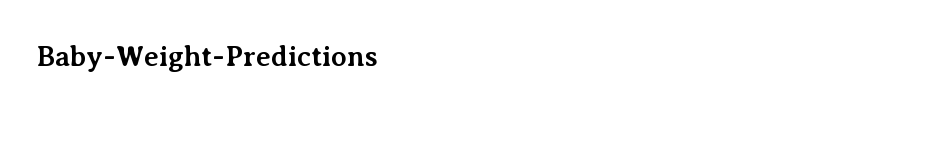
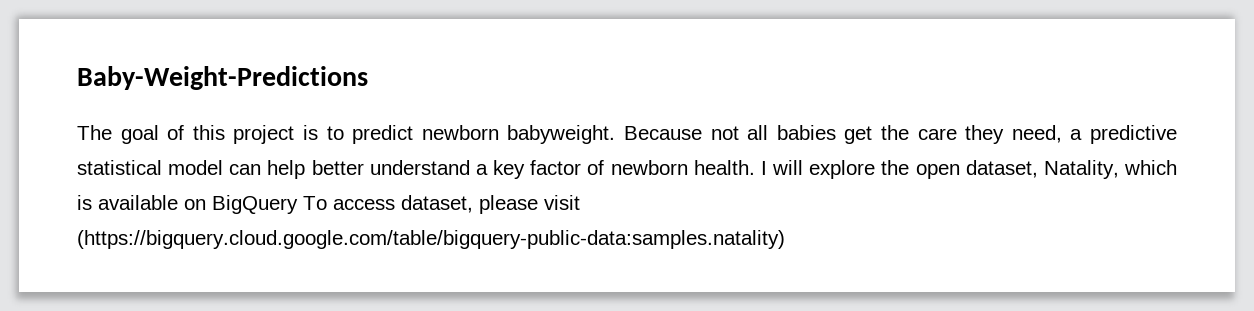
(378, 58) none -> [77,125,1178,144] [77,160,1177,179] [77,195,580,214] [77,230,785,249] // The goal of this project is to predict newborn babyweight. Because not all babies get the care they need, a predictive statistical model can help better understand a key factor of newborn health. I will explore the open dataset, Natality, which is available on BigQuery To access dataset, please visit (https://bigquery.cloud.google.com/table/bigquery-public-data:samples.natality)

